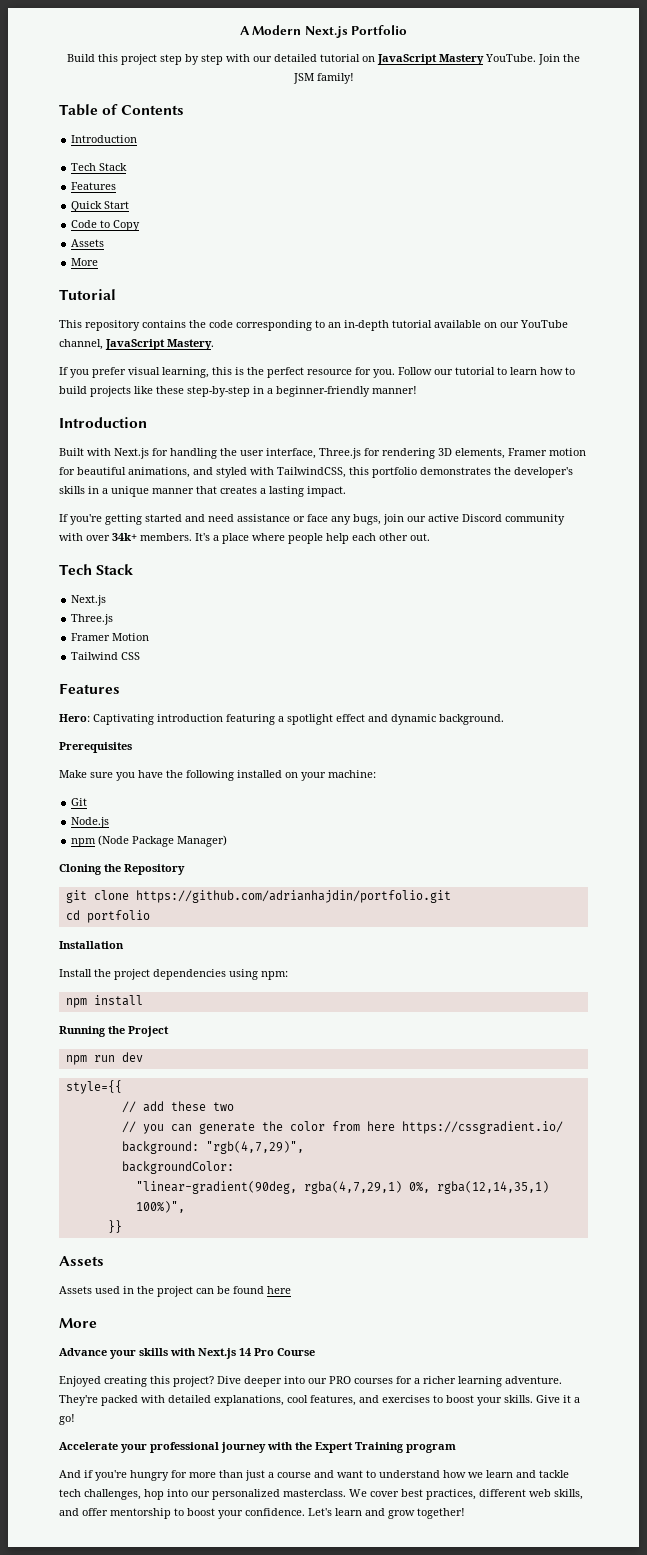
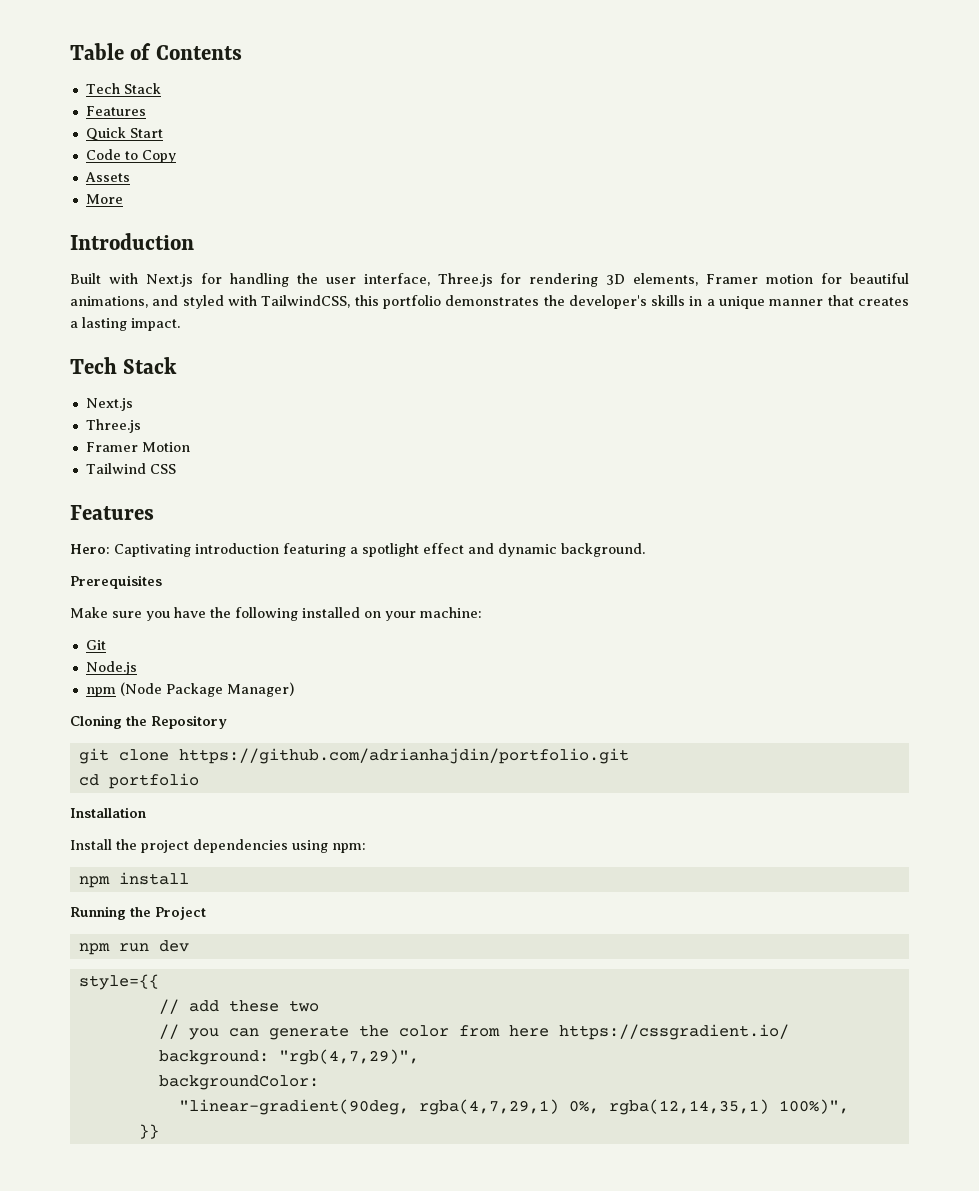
[239,25,408,38] [67,54,580,65] [292,73,354,84] A Modern Next.js Portfolio // Build this project step by step with our detailed tutorial on JavaScript Mastery YouTube. Join the JSM family! // -> (70, 51) none
[71,135,138,143] // Introduction -> (242, 52) none
[59,289,116,300] [59,320,568,331] [59,339,214,350] [59,367,575,378] [59,386,417,397] // Tutorial // This repository contains the code corresponding to an in-depth tutorial available on our YouTube channel, JavaScript Mastery. // If you prefer visual learning, this is the perfect resource for you. Follow our tutorial to learn how to build projects like these step-by-step in a beginner-friendly manner! -> (123, 199) none
[59,514,565,525] [59,533,430,544] // If you're getting started and need assistance or face any bugs, join our active Discord community with over 34k+ members. It's a place where people help each other out. -> (180, 324) none
[59,1256,104,1266] [59,1286,291,1297] [59,1318,97,1328] [59,1348,315,1359] [59,1376,562,1387] [59,1395,580,1406] [59,1414,75,1425] [59,1442,456,1453] [59,1470,569,1481] [59,1489,583,1500] [59,1508,465,1519] // Assets // Assets used in the project can be found here // More // Advance your skills with Next.js 14 Pro Course // Enjoyed creating this project? Dive deeper into our PRO courses for a richer learning adventure. They're packed with detailed explanations, cool features, and exercises to boost your skills. Give it a go! // Accelerate your professional journey with the Expert Training program // And if you're hungry for more than just a course and want to understand how we learn and tackle tech challenges, hop into our personalized masterclass. We cover best practices, different web skills, and offer mentorship to boost your confidence. Let's learn and grow together! -> (159, 1131) none

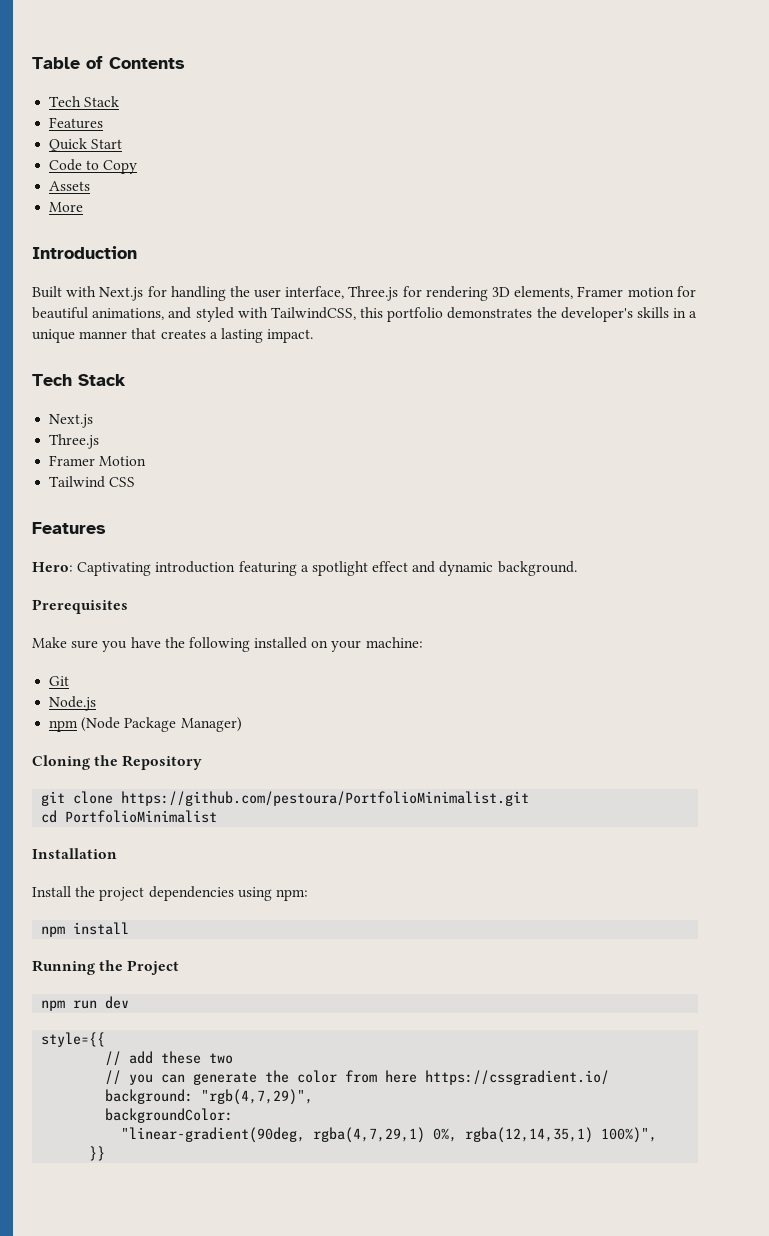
[178,748,629,764] https://github.com/adrianhajdin/portfolio.git -> [121,791,530,806] https://github.com/pestoura/PortfolioMinimalist.git
[108,773,199,789] portfolio -> [65,810,218,823] PortfolioMinimalist

